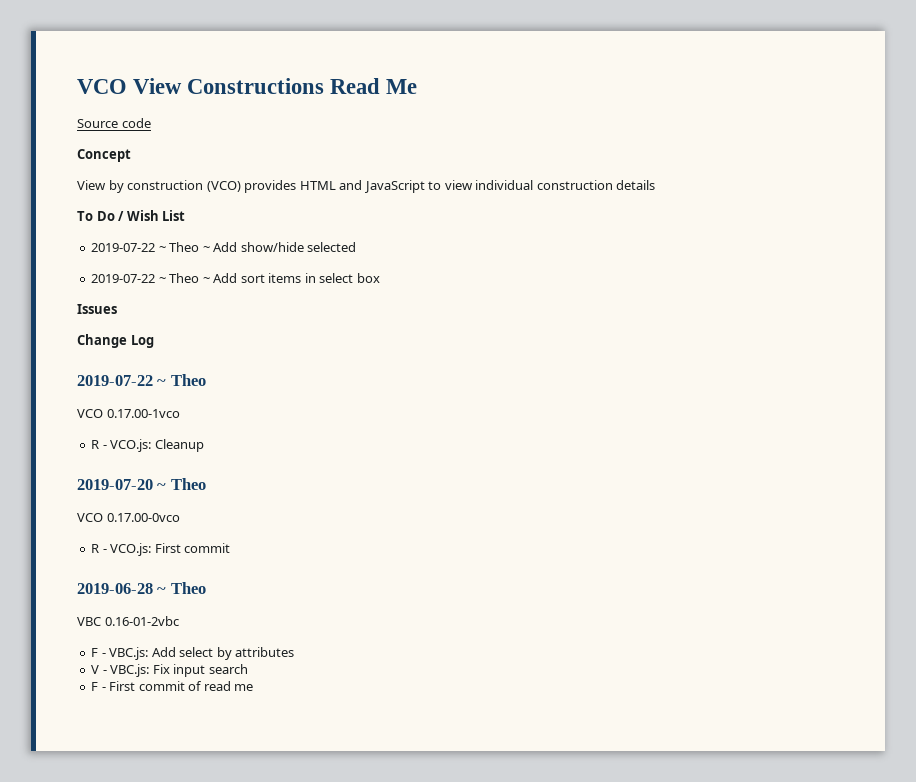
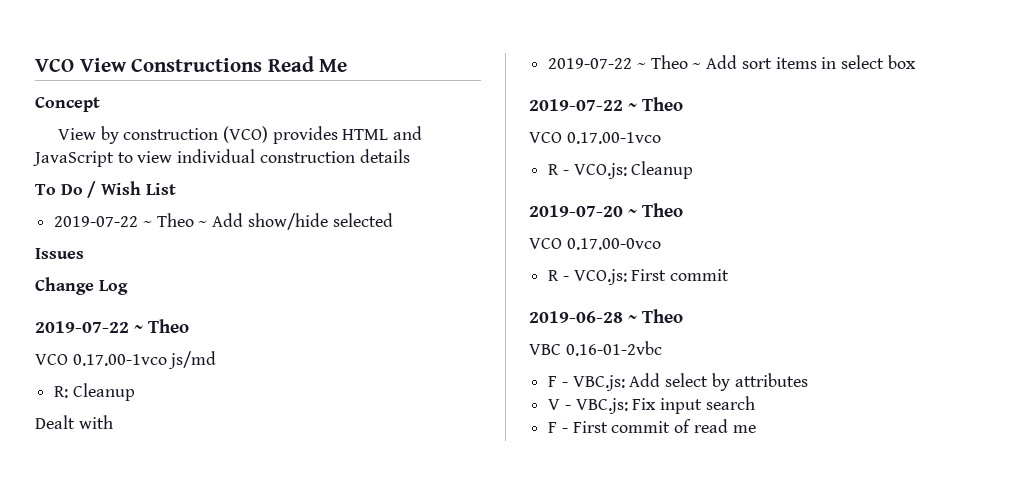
[77,118,151,128] // Source code -> (348, 65) none
(357, 247) none -> [35,248,84,259] [35,277,128,295] [35,319,189,333] [35,351,217,369] [54,383,135,401] [35,415,113,429] // Issues // Change Log // 2019-07-22 ~ Theo // VCO 0.17.00-1vco js/md // R: Cleanup // Dealt with
[77,304,117,314] [77,334,154,348] // Issues // Change Log -> (916, 62) none

